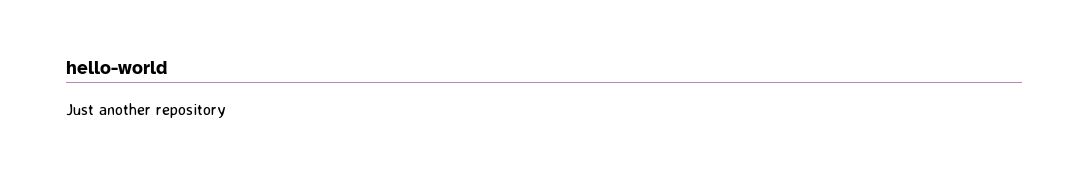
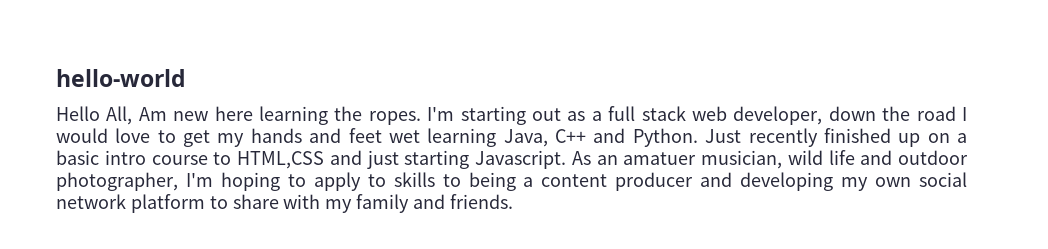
[66,103,226,118] Just another repository -> [56,106,967,125] [56,128,967,147] [56,150,968,169] [56,172,967,191] [56,194,513,213] Hello All, Am new here learning the ropes. I'm starting out as a full stack web developer, down the road I would love to get my hands and feet wet learning Java, C++ and Python. Just recently finished up on a basic intro course to HTML,CSS and just starting Javascript. As an amatuer musician, wild life and outdoor photographer, I'm hoping to apply to skills to being a content producer and developing my own social network platform to share with my family and friends.

